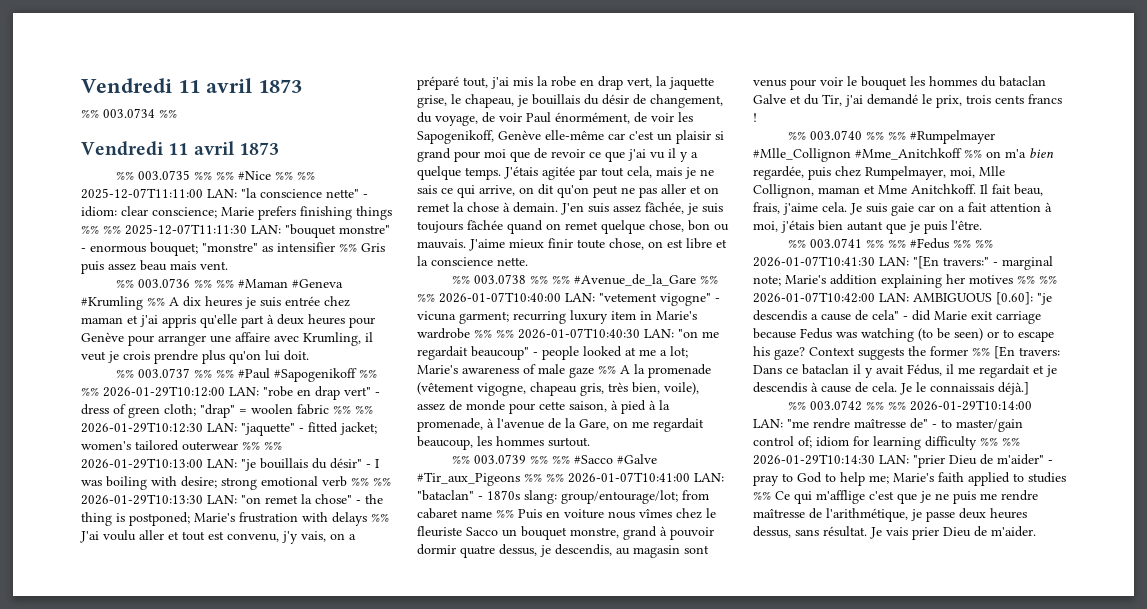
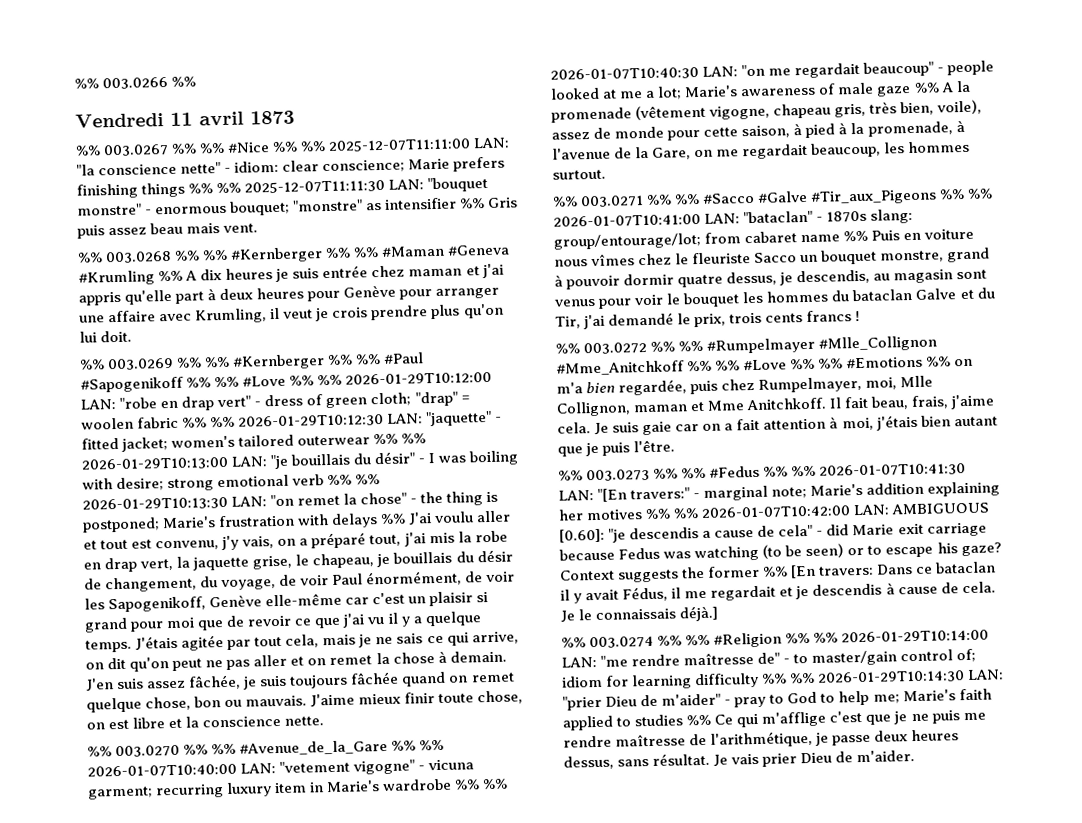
[81,78,302,93] [81,108,155,118] Vendredi 11 avril 1873 // %% 003.0734 -> [74,76,169,90] %% 003.0266
[138,170,191,180] 003.0735 -> [103,143,170,157] 003.0267
[138,278,191,288] 003.0736 -> [105,247,324,264] 003.0268 %% %% #Kernberger
[138,368,191,378] 003.0737 -> [107,354,326,371] 003.0269 %% %% #Kernberger
(99, 391) none -> [242,374,343,387] #Love %% %%
[474,274,527,284] 003.0738 -> [115,744,181,758] 003.0270
[474,454,527,464] 003.0739 -> [580,195,645,208] 003.0271
[810,130,863,140] 003.0740 -> [583,341,648,355] 003.0272
(982, 153) none -> [715,356,952,371] %% #Love %% %% #Emotions %%
[810,238,863,248] 003.0741 -> [586,468,651,482] 003.0273
[810,400,863,411] 003.0742 -> [589,632,783,649] 003.0274 %% %% #Religion

